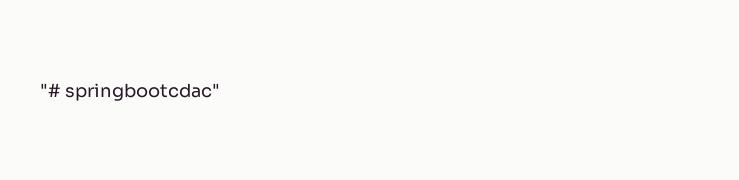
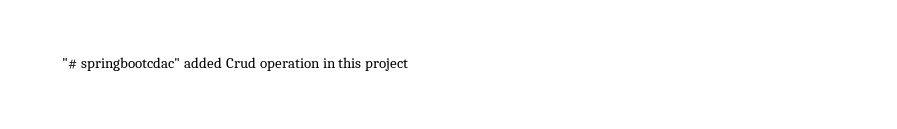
(220, 92) none -> [183,57,409,71] added Crud operation in this project

